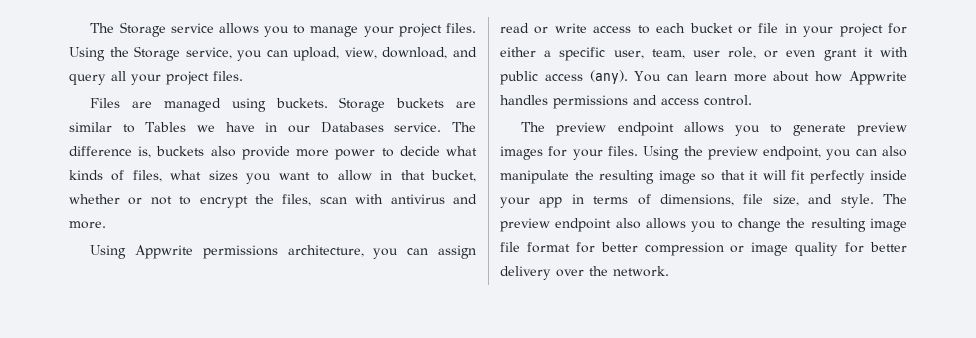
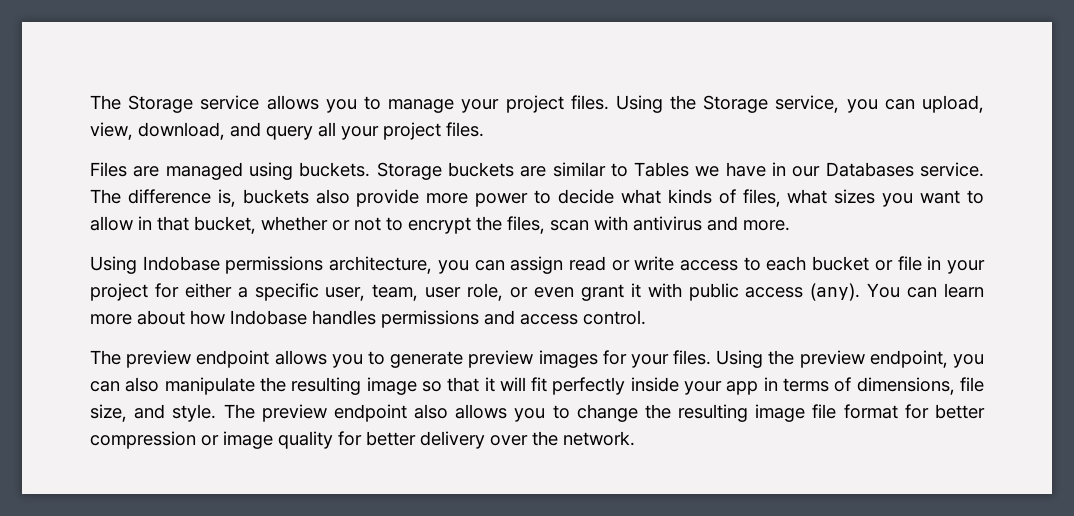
[135,245,194,259] Appwrite -> [142,256,220,271] Indobase
[849,71,907,85] Appwrite -> [230,310,307,325] Indobase

